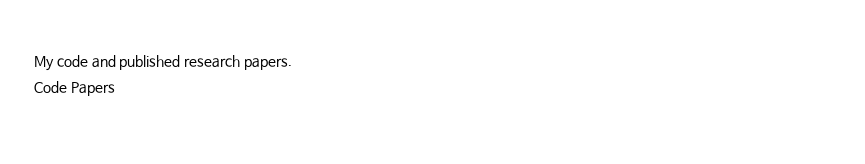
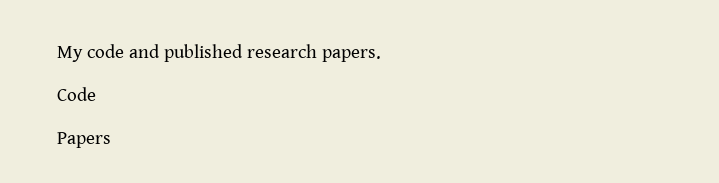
(67, 87) none -> (96, 94) //

